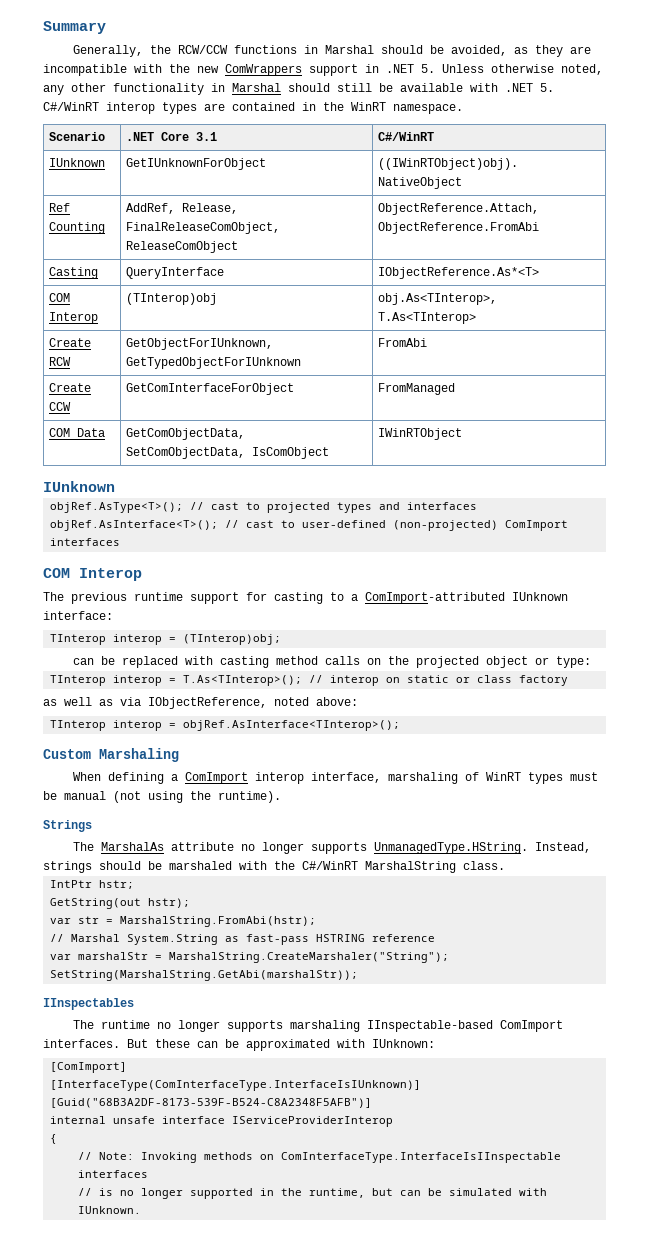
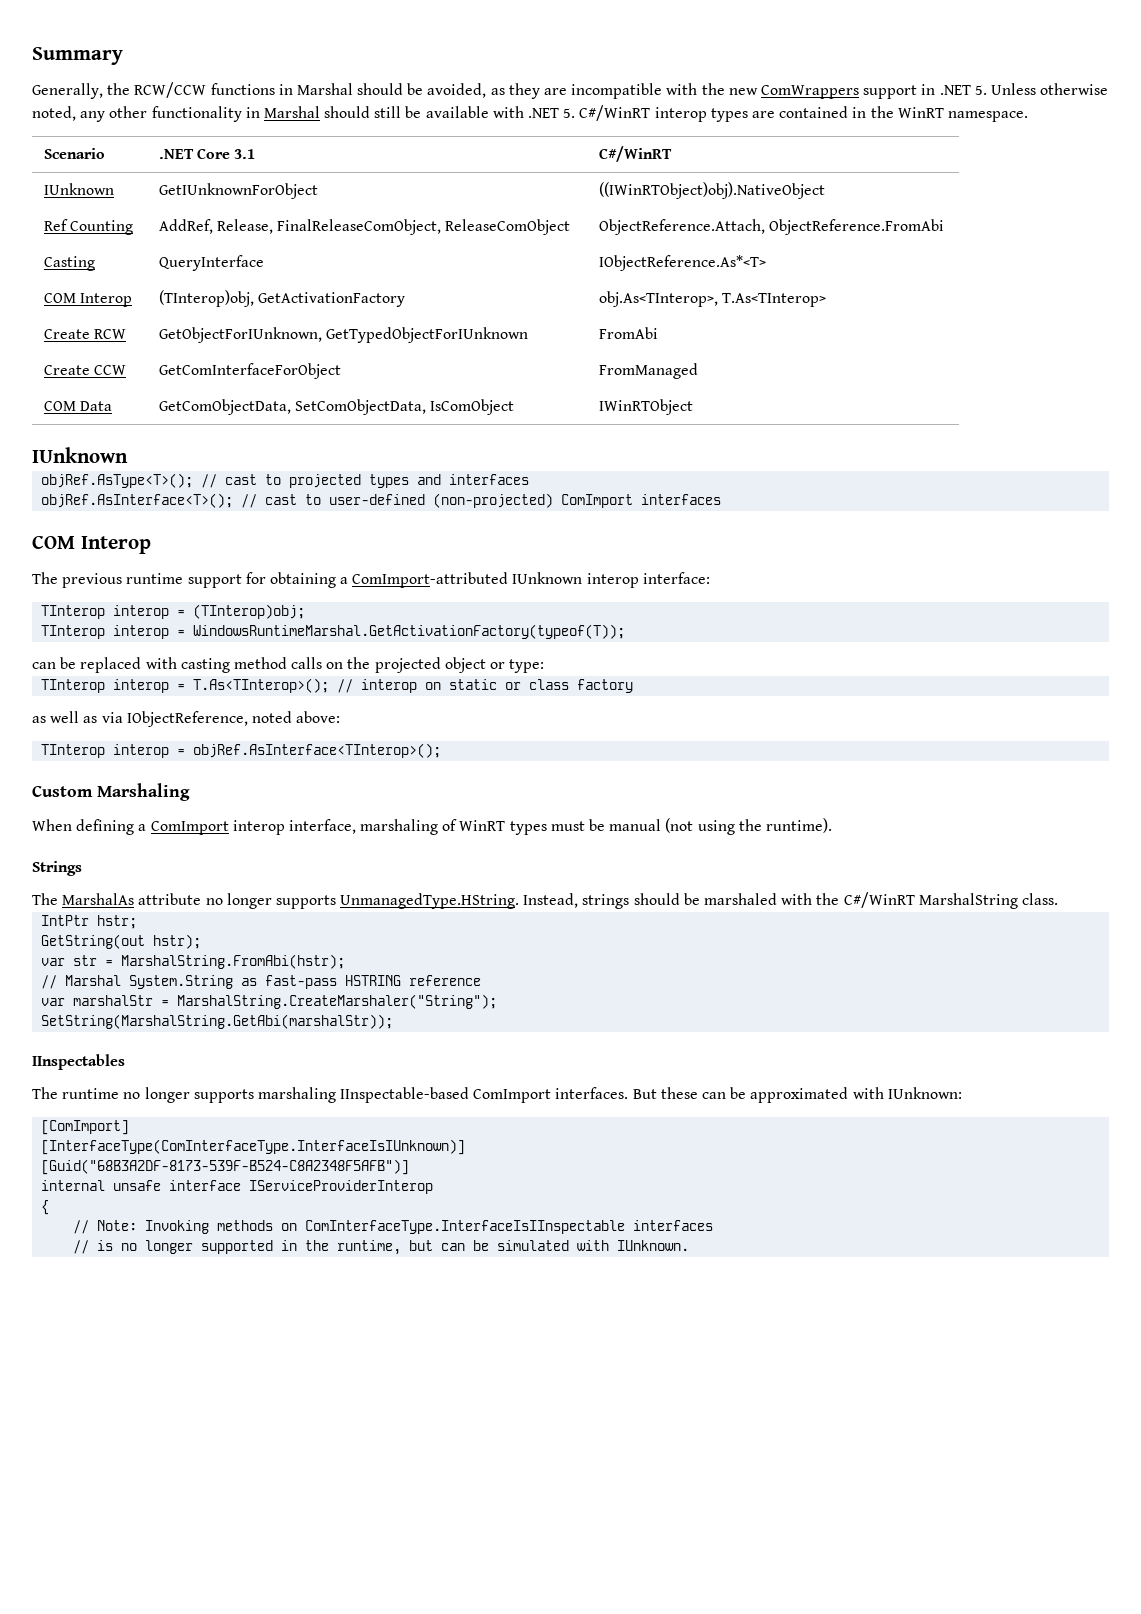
[125,293,217,305] (TInterop)obj -> [158,290,406,307] (TInterop)obj, GetActivationFactory
[274,592,344,604] casting to -> [269,572,336,588] obtaining
(568, 596) none -> [586,573,639,588] interop
(282, 639) none -> [41,624,626,639] // TInterop interop = WindowsRuntimeMarshal.GetActivationFactory(typeof(T));

